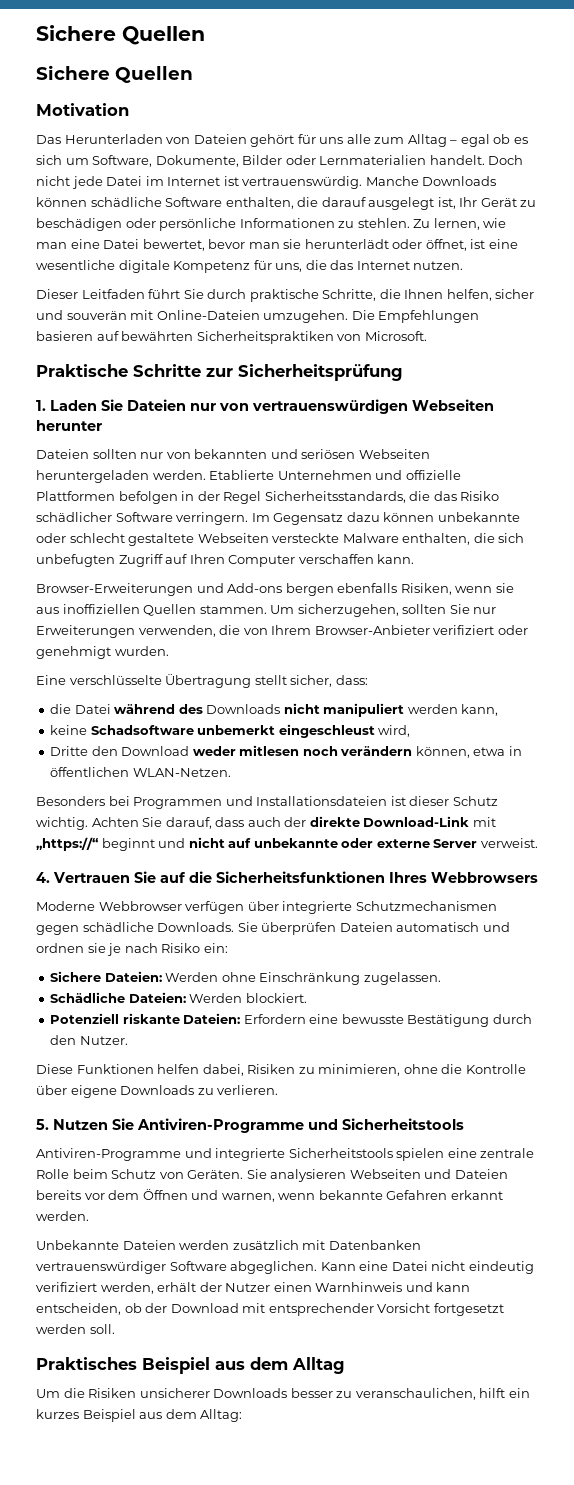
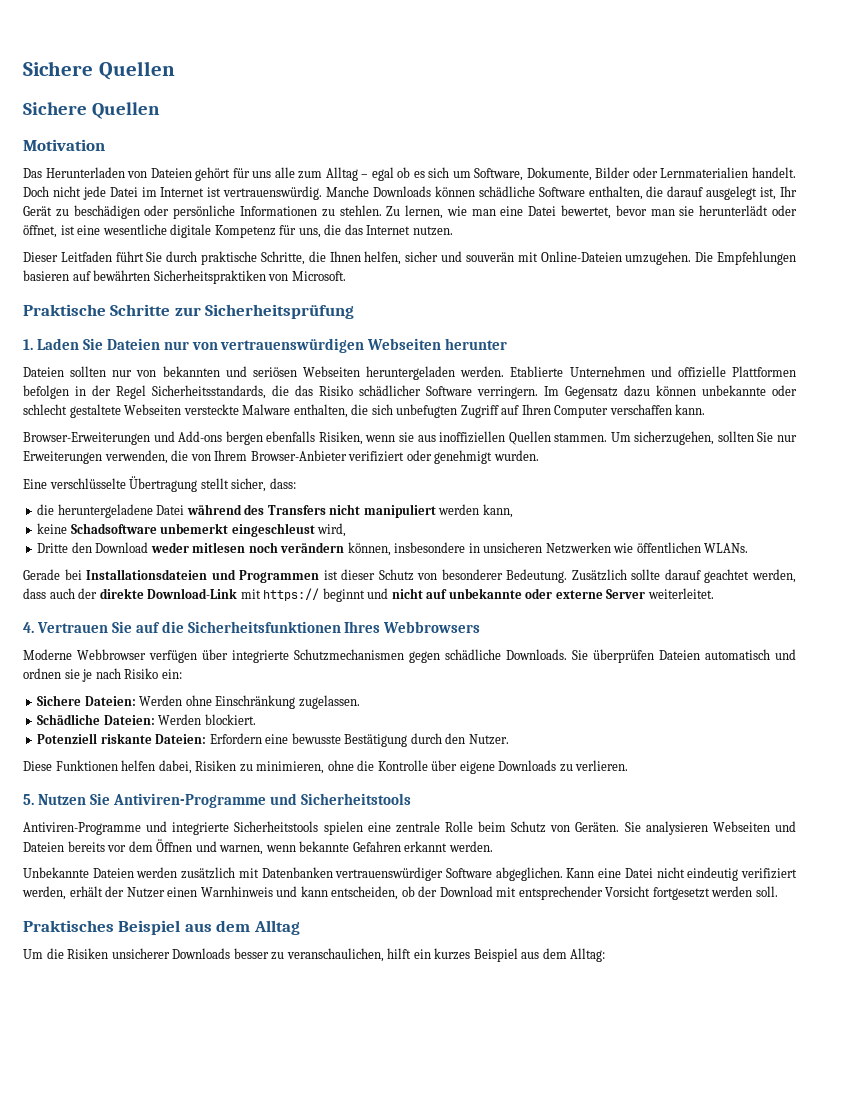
(72, 709) none -> [57,504,153,518] heruntergeladene
[206,704,281,714] Downloads -> [267,505,326,515] Transfers
[473,746,522,756] [50,767,231,777] [36,796,498,809] [36,817,212,830] etwa in öffentlichen WLAN-Netzen. // Besonders bei Programmen und Installationsdateien ist dieser Schutz wichtig. Achten Sie darauf, -> [394,542,749,554] [23,569,796,583] insbesondere in unsicheren Netzwerken wie öffentlichen WLANs. // Gerade bei Installationsdateien und Programmen ist dieser Schutz von besonderer Bedeutung. Zusätzlich sollte darauf geachtet werden,
[36,837,99,851] „https://“ -> [263,588,320,601] https://
[480,838,538,848] verweist. -> [647,588,714,599] weiterleitet.

